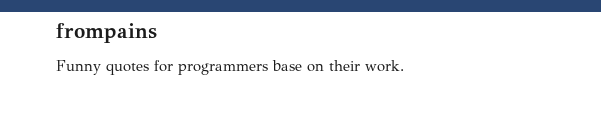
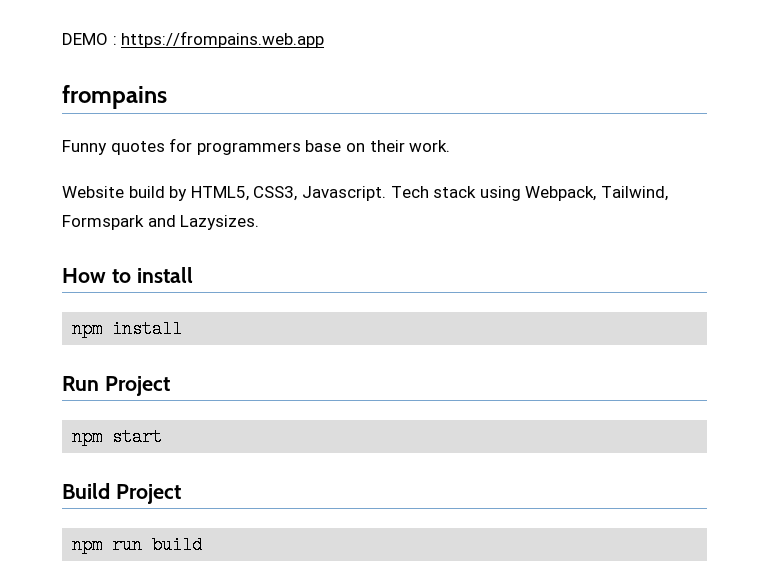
(56, 33) none -> [62,31,325,48] DEMO : https://frompains.web.app //
(404, 66) none -> [62,186,668,201] [62,215,260,230] [62,267,193,283] [72,320,183,338] [62,376,170,396] [72,428,163,446] [62,483,181,504] [72,536,203,554] // Website build by HTML5, CSS3, Javascript. Tech stack using Webpack, Tailwind, Formspark and Lazysizes. // How to install // npm install // Run Project // npm start // Build Project // npm run build

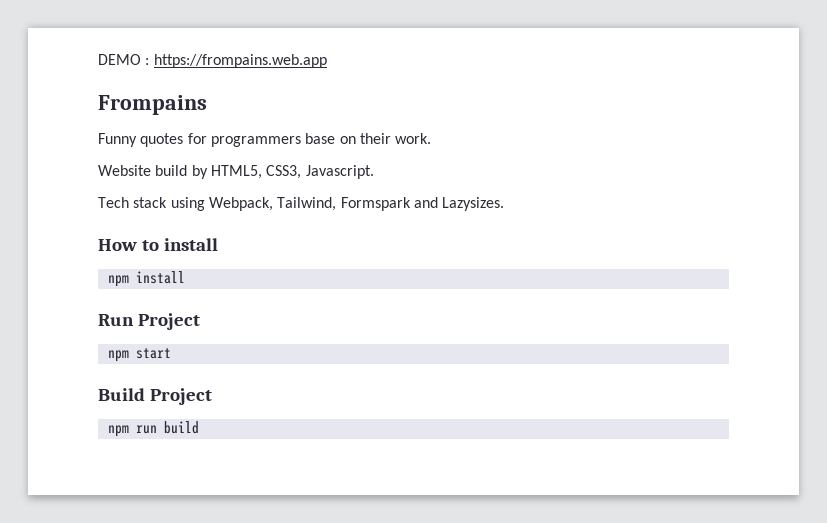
[62,85,167,109] frompains -> [98,95,207,115] Frompains
(386, 193) none -> (374, 172) //

